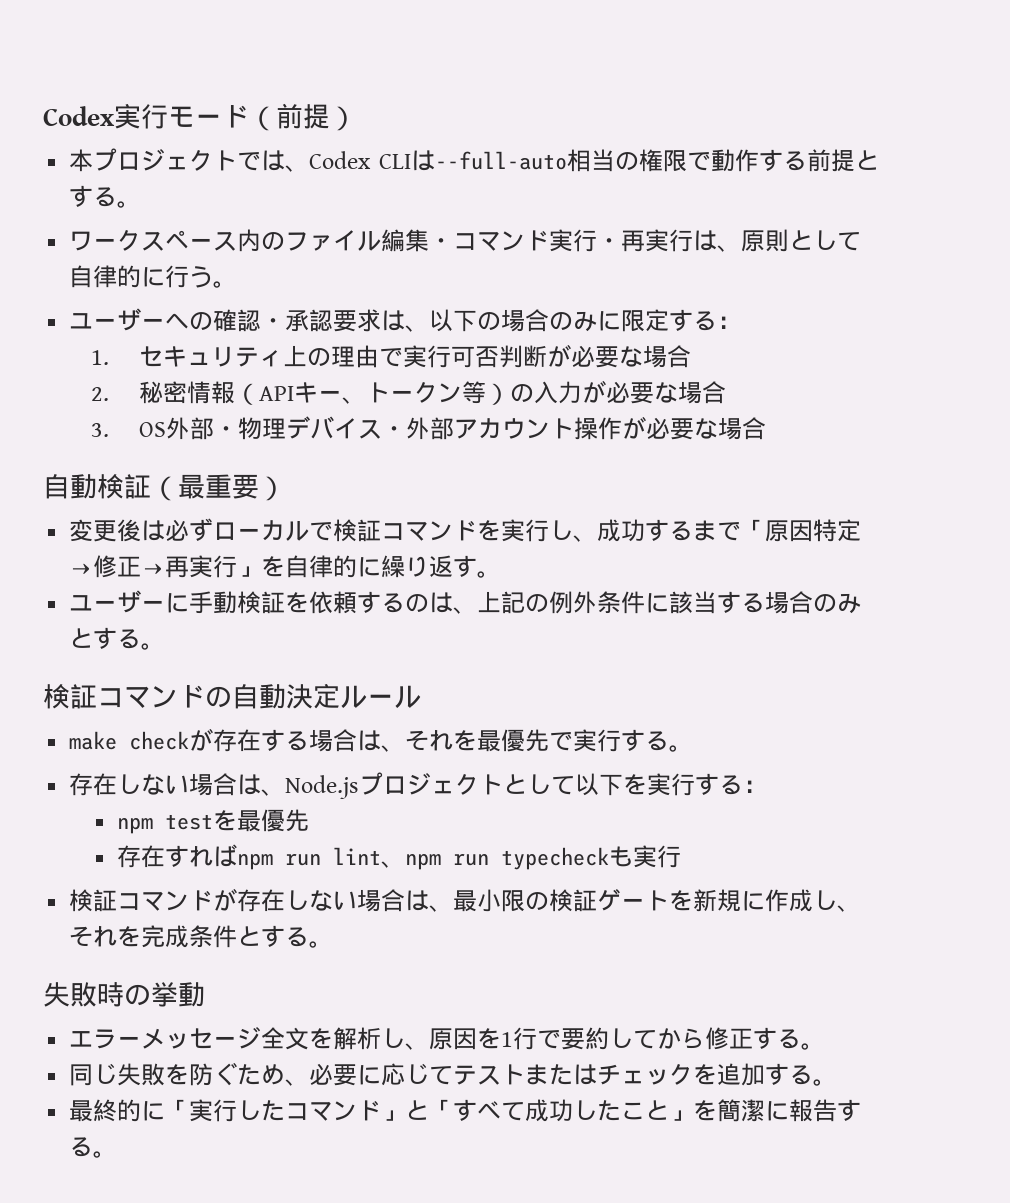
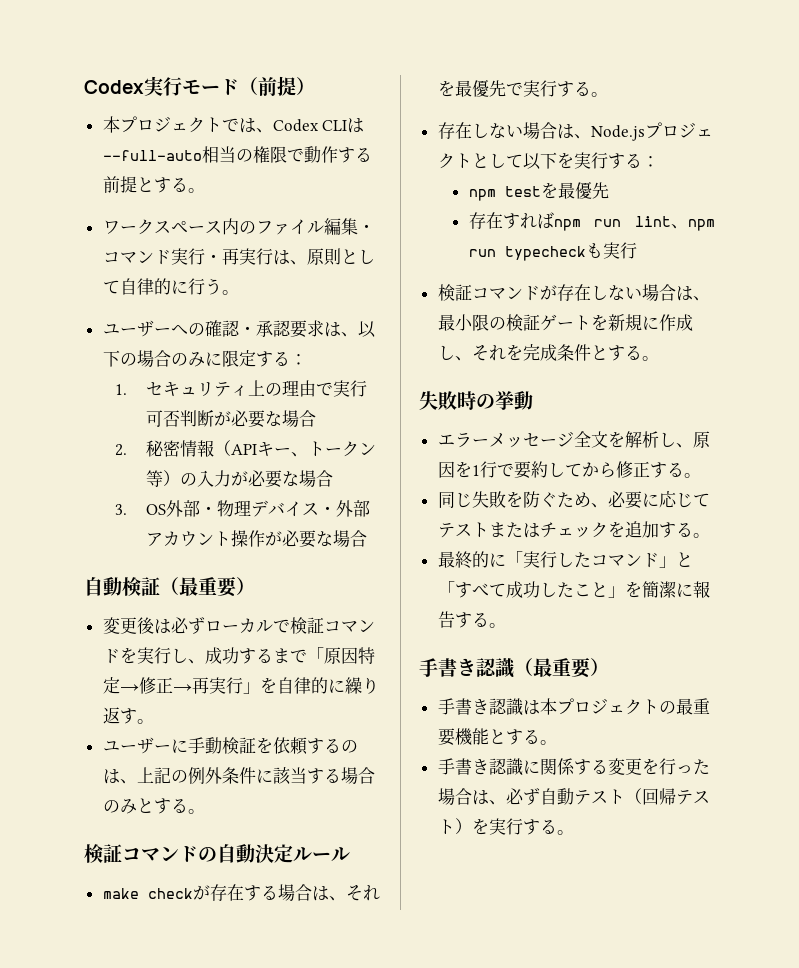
(118, 1154) none -> [419,658,609,678] [437,698,710,716] [437,728,557,746] [437,758,710,776] [437,788,710,805] [437,818,574,835] // 手書き認識（最重要） // 手書き認識は本プロジェクトの最重要機能とする。 // 手書き認識に関係する変更を行った場合は、必ず自動テスト（回帰テスト）を実行する。

